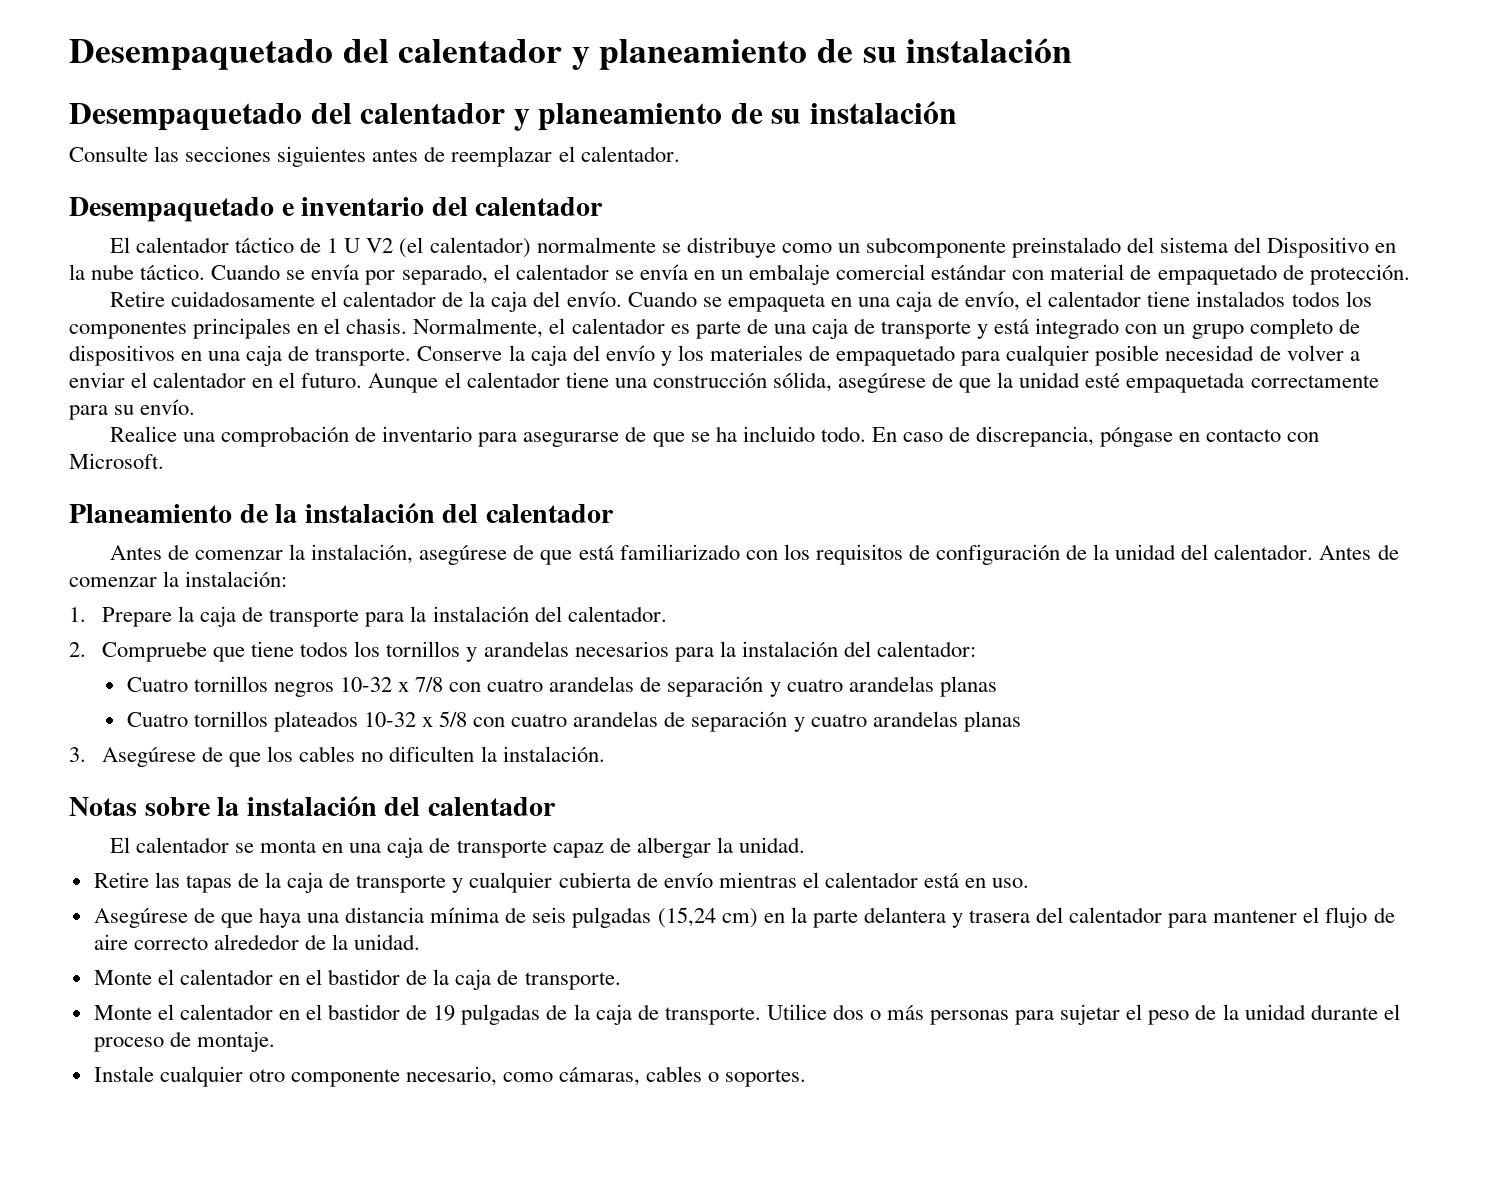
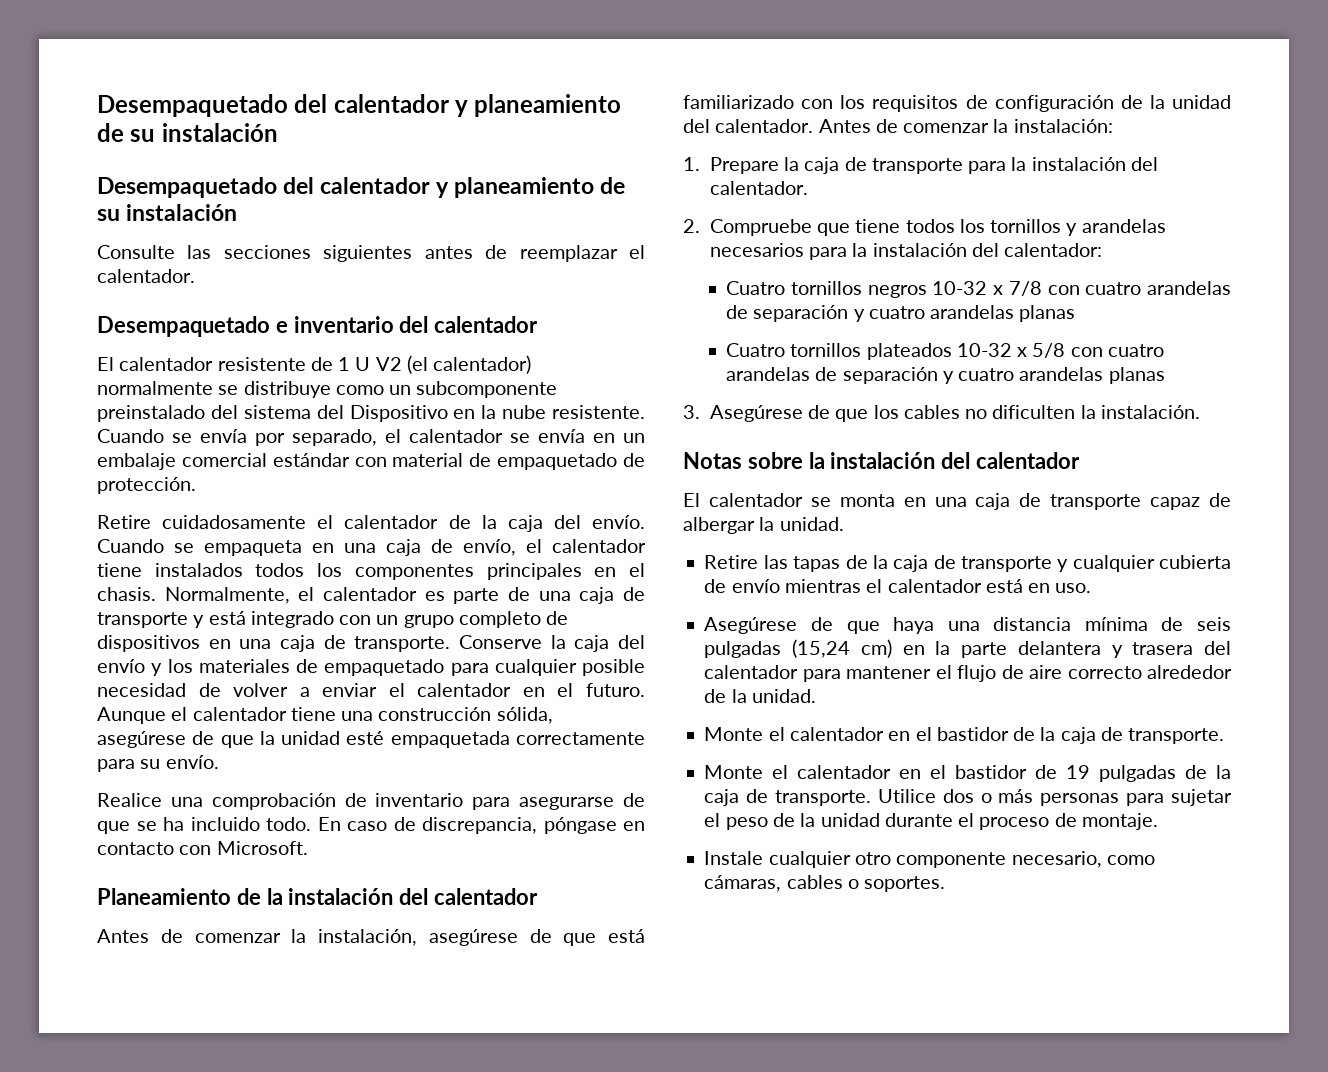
[235,237,295,253] táctico -> [217,357,306,371] resistente
[140,264,206,280] táctico. -> [552,405,645,419] resistente.

